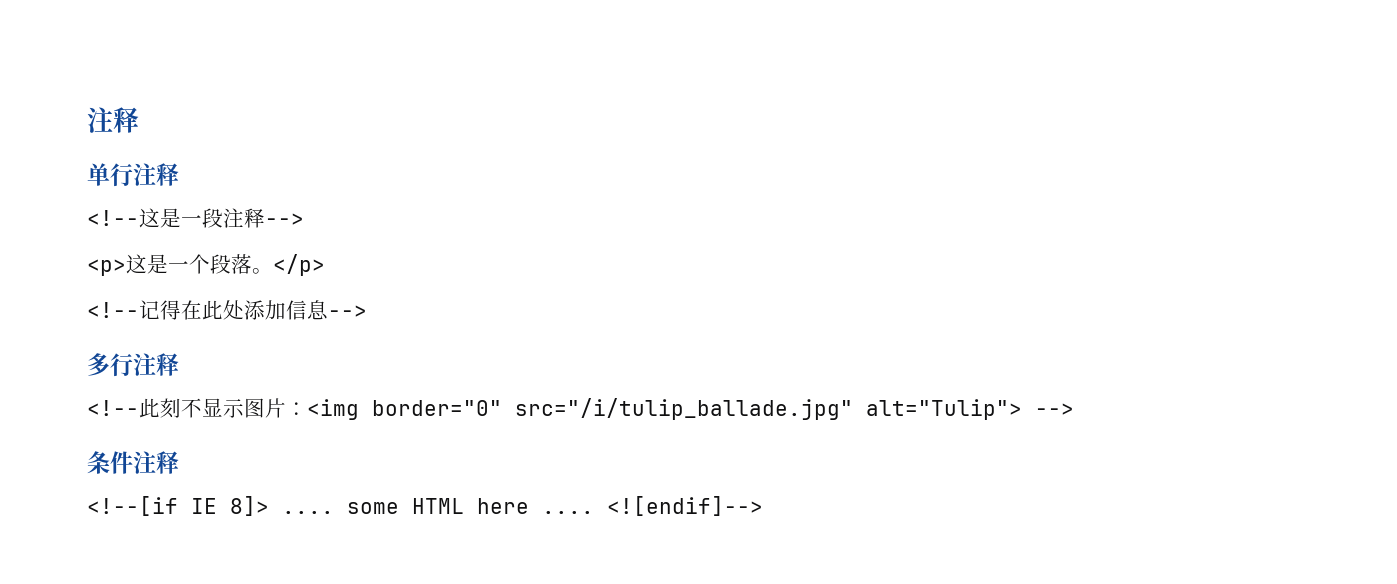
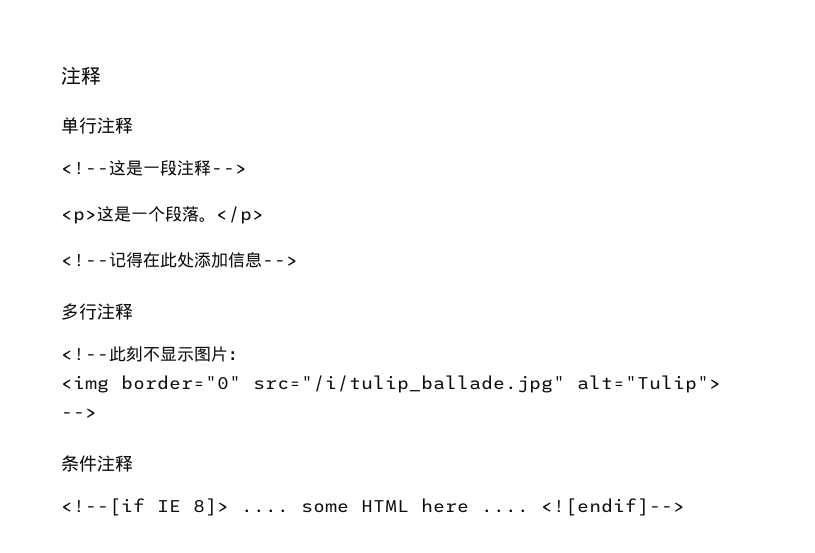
(307, 409) none -> (245, 355) //
(1022, 409) none -> (721, 384) //

